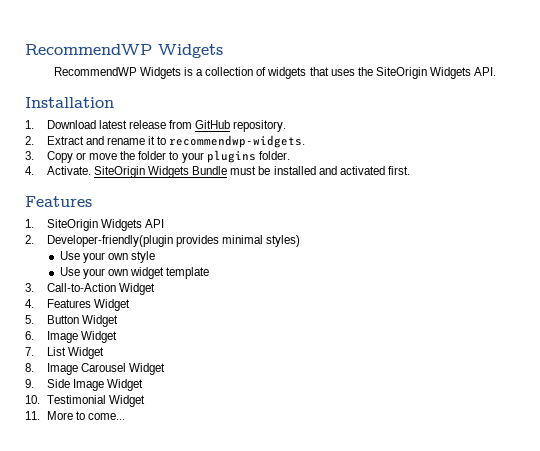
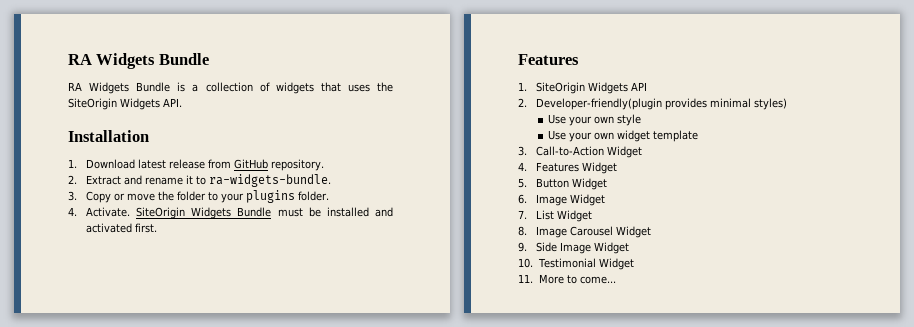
[25,44,223,58] [53,67,181,79] RecommendWP Widgets // RecommendWP Widgets -> [68,53,209,69] [68,82,171,94] RA Widgets Bundle // RA Widgets Bundle
[169,135,306,148] recommendwp-widgets. -> [208,174,331,187] ra-widgets-bundle.

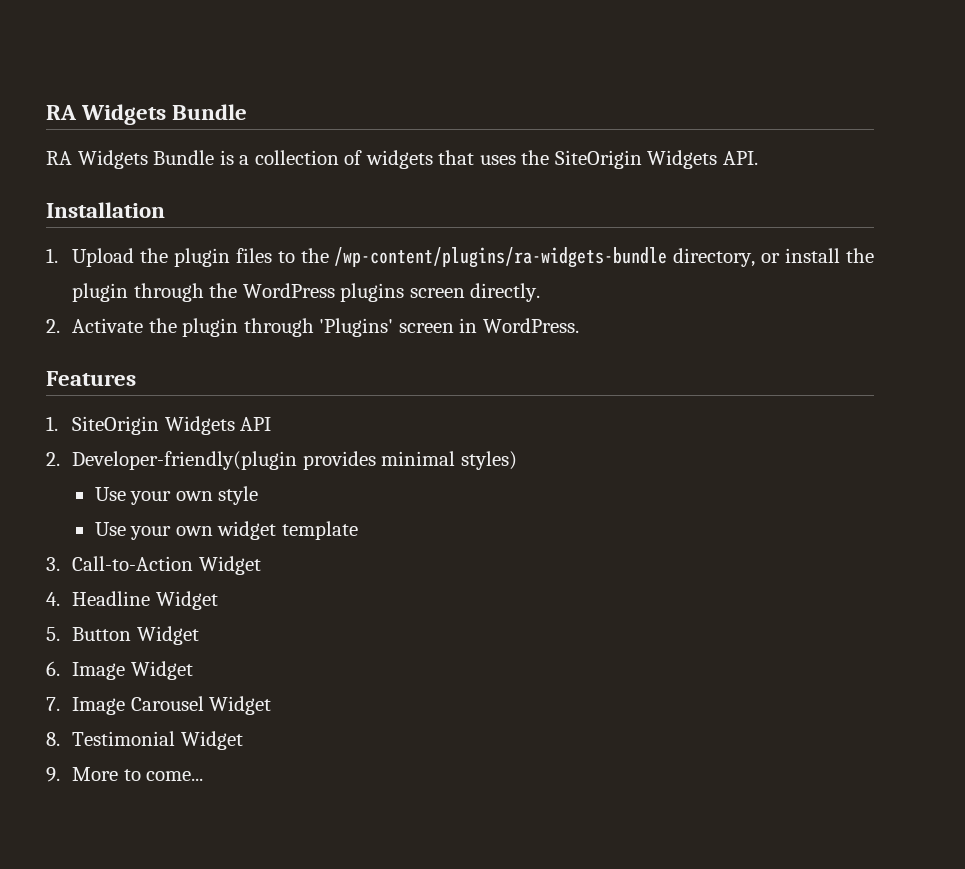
[85,159,324,171] [68,174,331,187] [68,190,329,203] [68,207,393,219] [85,223,157,233] Download latest release from GitHub repository. // 2. Extract and rename it to ra-widgets-bundle. // 3. Copy or move the folder to your plugins folder. // 4. Activate. SiteOrigin Widgets Bundle must be installed and activated first. -> [72,247,875,268] [72,283,541,302] [46,318,579,337] Upload the plugin files to the /wp-content/plugins/ra-widgets-bundle directory, or install the plugin through the WordPress plugins screen directly. // 2. Activate the plugin through 'Plugins' screen in WordPress.
[535,162,579,172] Features -> [72,591,151,606] Headline
[535,210,592,222] [518,226,527,236] List Widget // 8. -> (60, 704) none
[518,242,629,254] [518,258,533,268] 9. Side Image Widget // 10. -> [46,732,60,746] 8.
[518,274,533,283] 11. -> [46,767,60,782] 9.

